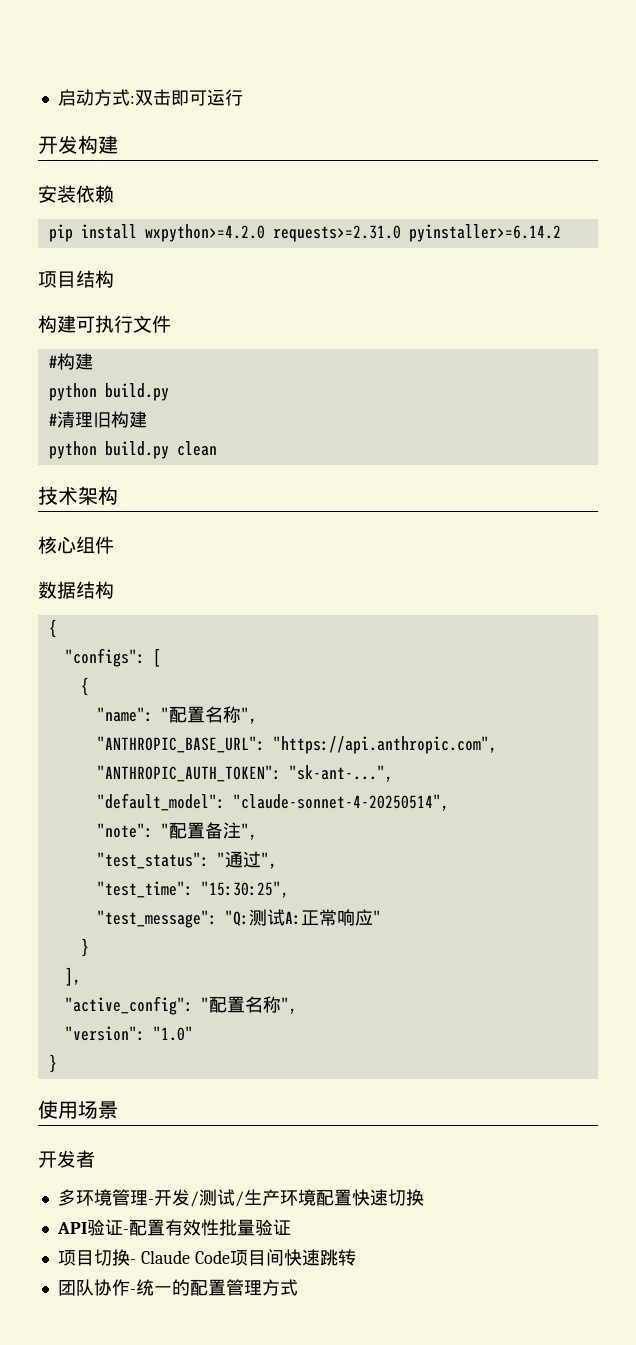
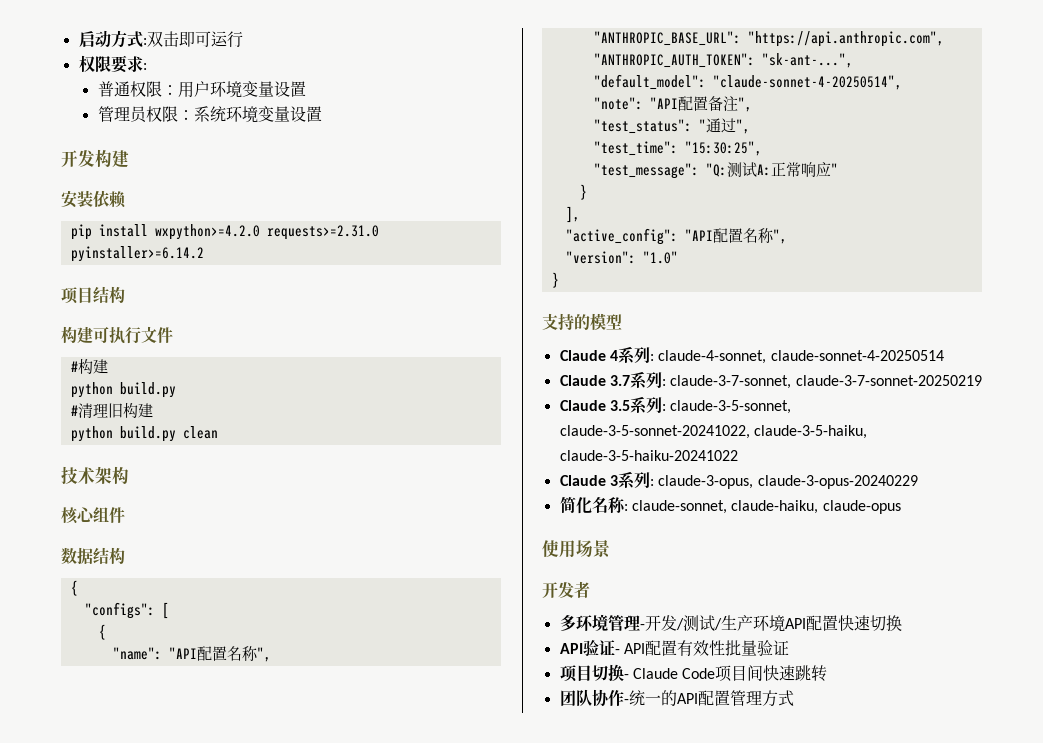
(243, 97) none -> [78,55,147,73] [97,81,306,98] [97,106,322,123] // 权限要求: // 普通权限：用户环境变量设置 // 管理员权限：系统环境变量设置
[160,707,169,721] " -> [168,647,197,659] "API
[160,823,169,837] " -> [649,97,678,109] "API
[200,997,209,1011] " -> [684,229,713,241] "API
(57, 1063) none -> [542,313,622,330] [559,346,944,364] [559,371,982,389] [559,396,792,414] [559,425,867,439] [559,450,738,461] [559,471,918,489] [559,496,901,514] // 支持的模型 // Claude 4系列: claude-4-sonnet, claude-sonnet-4-20250514 // Claude 3.7系列: claude-3-7-sonnet, claude-3-7-sonnet-20250219 // Claude 3.5系列: claude-3-5-sonnet, claude-3-5-sonnet-20241022, claude-3-5-haiku, claude-3-5-haiku-20241022 // Claude 3系列: claude-3-opus, claude-3-opus-20240229 // 简化名称: claude-sonnet, claude-haiku, claude-opus
(316, 1197) none -> [784,618,806,629] API
(129, 1231) none -> [623,643,645,654] API
(190, 1287) none -> [676,693,698,704] API

